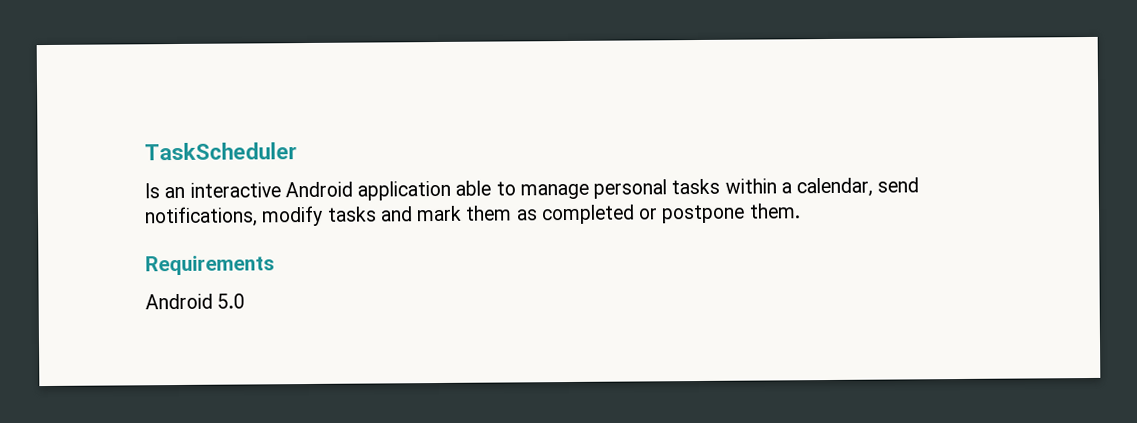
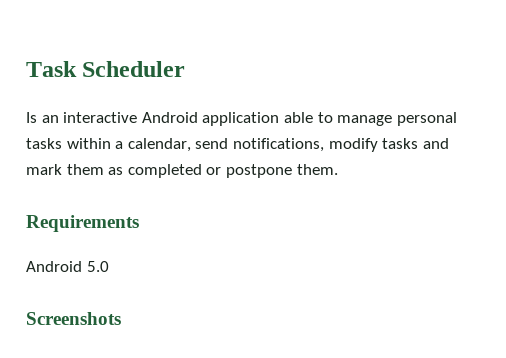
[144,142,297,161] TaskScheduler -> [26,61,186,77] Task Scheduler
(246, 301) none -> [26,312,121,325] // Screenshots

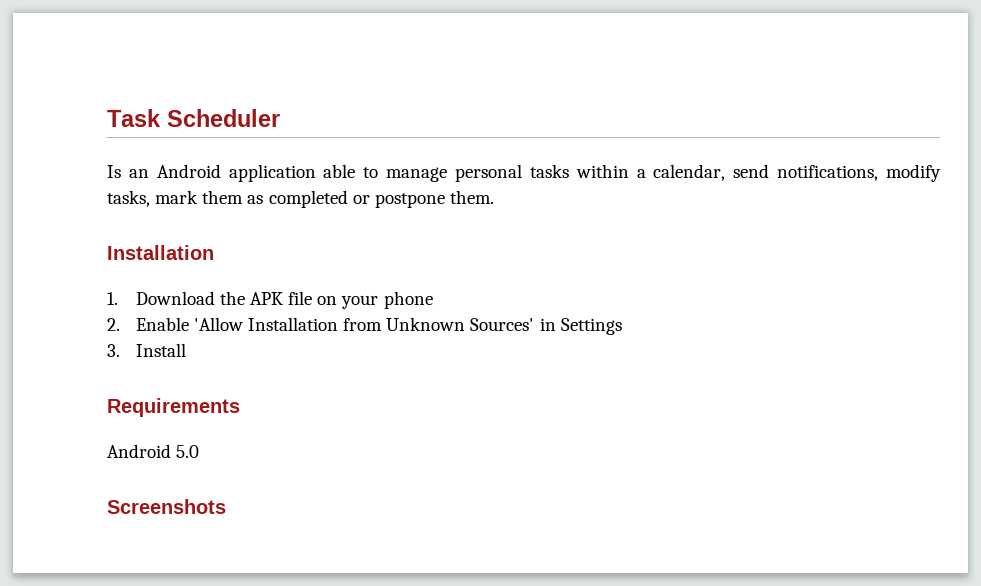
[63,112,138,123] interactive -> (149, 173) none
[382,138,449,149] tasks and -> [107,190,150,207] tasks,
(338, 169) none -> [107,245,214,260] [107,291,433,309] [107,317,622,335] [107,343,186,357] // Installation // 1. Download the APK file on your phone // 2. Enable 'Allow Installation from Unknown Sources' in Settings // 3. Install

